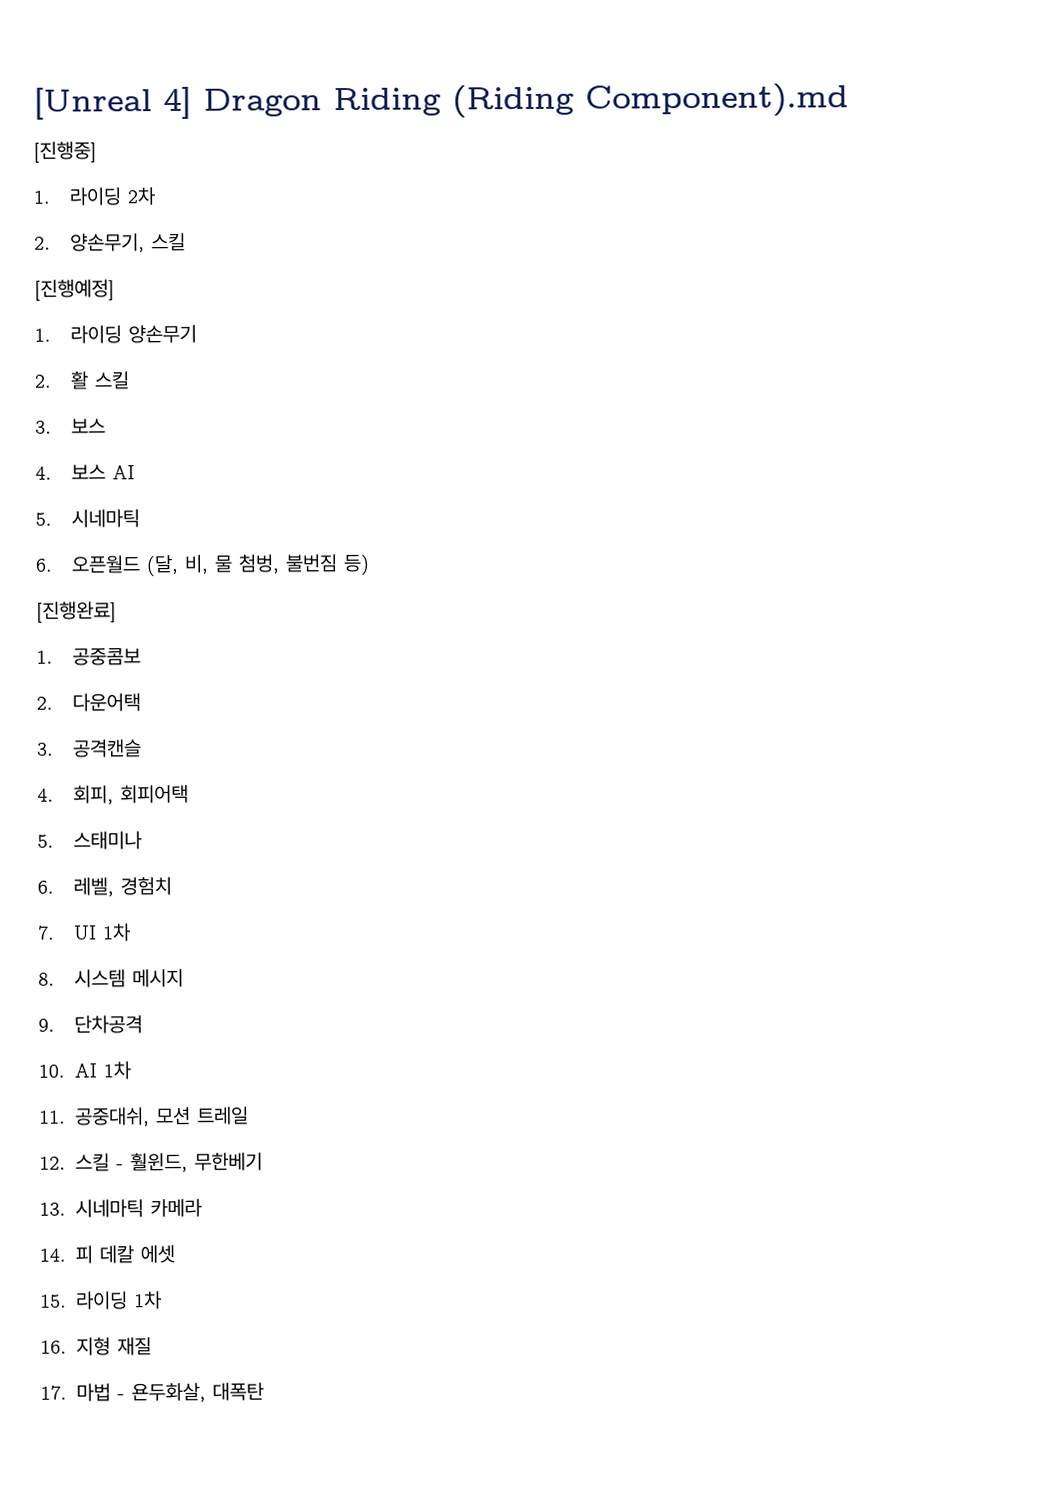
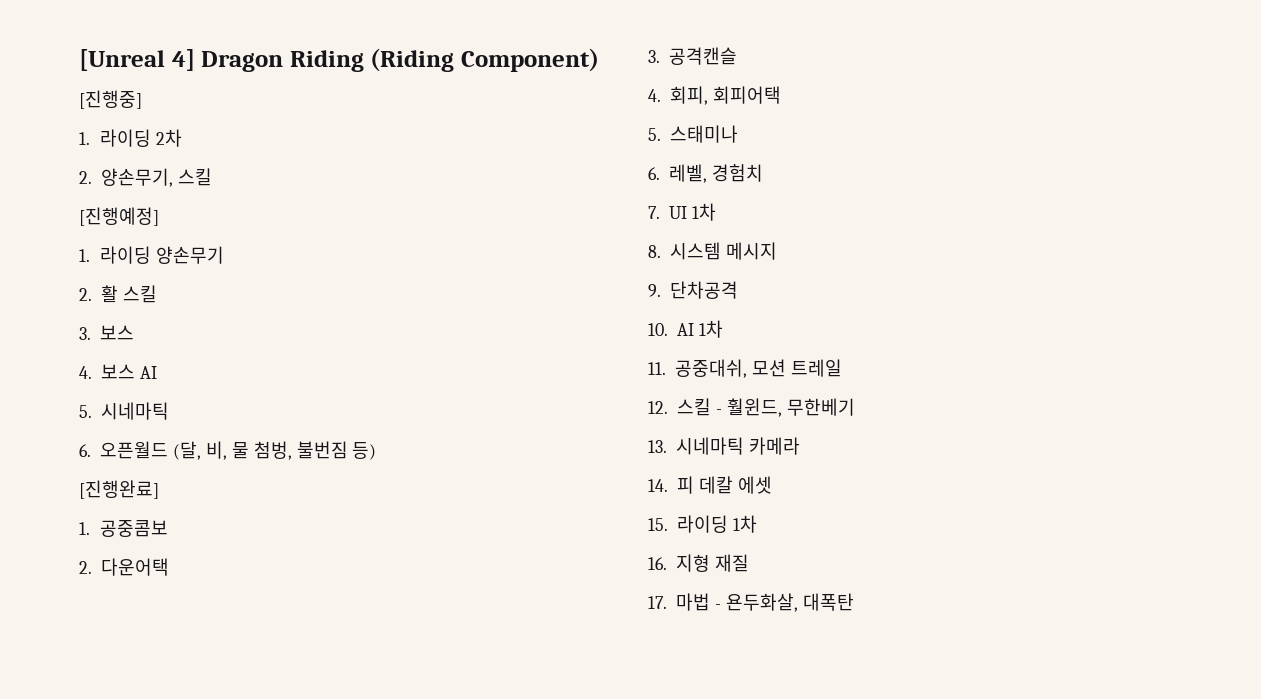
[585,83,849,118] Component).md -> [461,48,600,72] Component)

